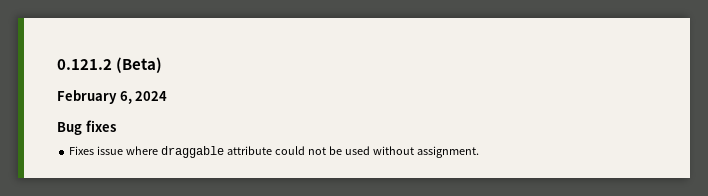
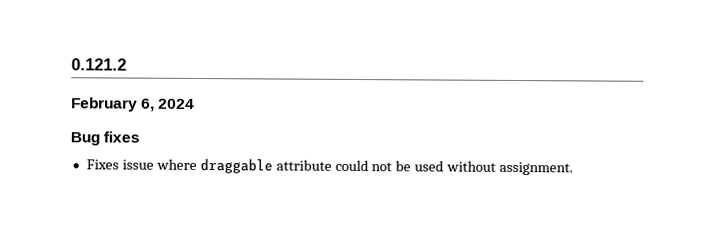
[116,57,163,73] (Beta) -> (127, 64) none

